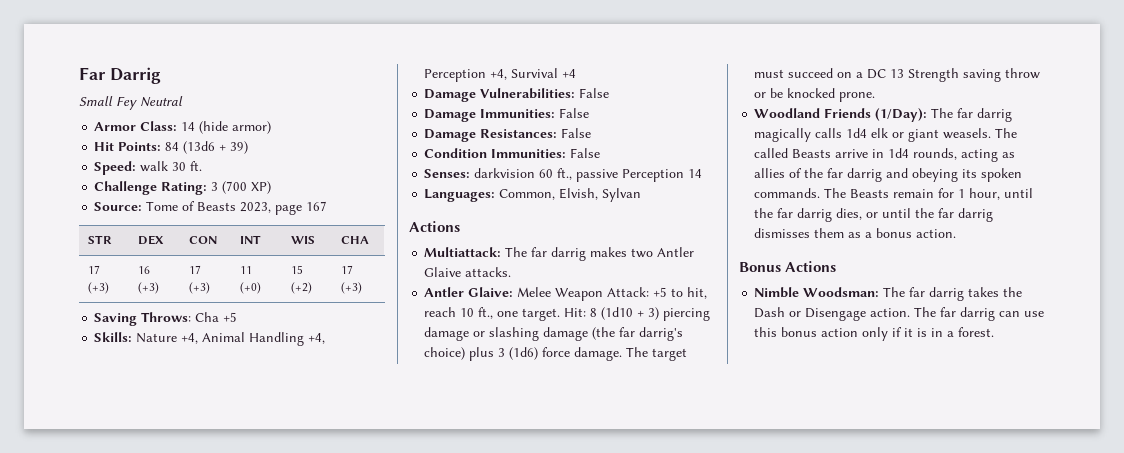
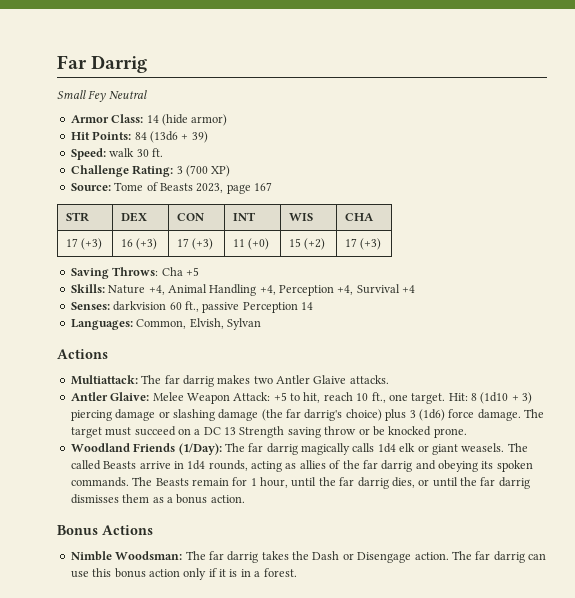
[424,88,610,102] [424,108,590,122] [424,128,592,142] [424,148,601,158] // Damage Vulnerabilities: False // Damage Immunities: False // Damage Resistances: False // Condition Immunities: False -> (416, 289) none

